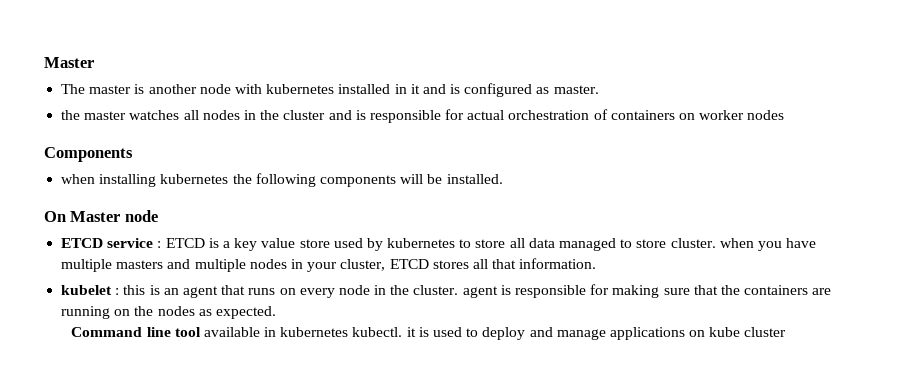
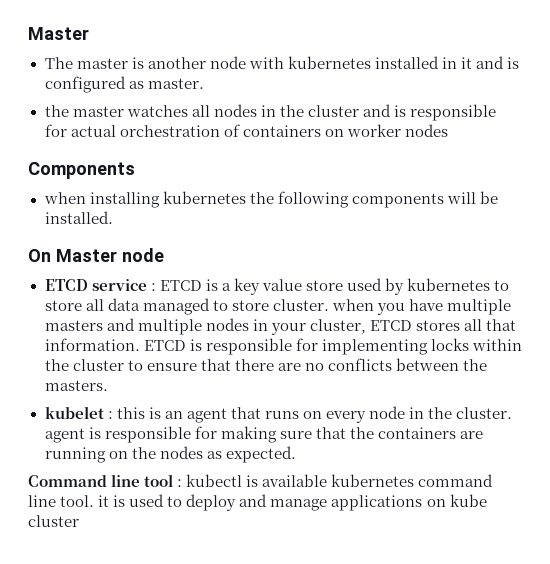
(597, 263) none -> [143,338,522,355] [44,358,488,371] [44,380,108,391] ETCD is responsible for implementing locks within the cluster to ensure that there are no conflicts between the masters.
[203,327,403,337] available in kubernetes kubectl. -> [177,474,494,487] [28,495,95,507] : kubectl is available kubernetes command line tool.

